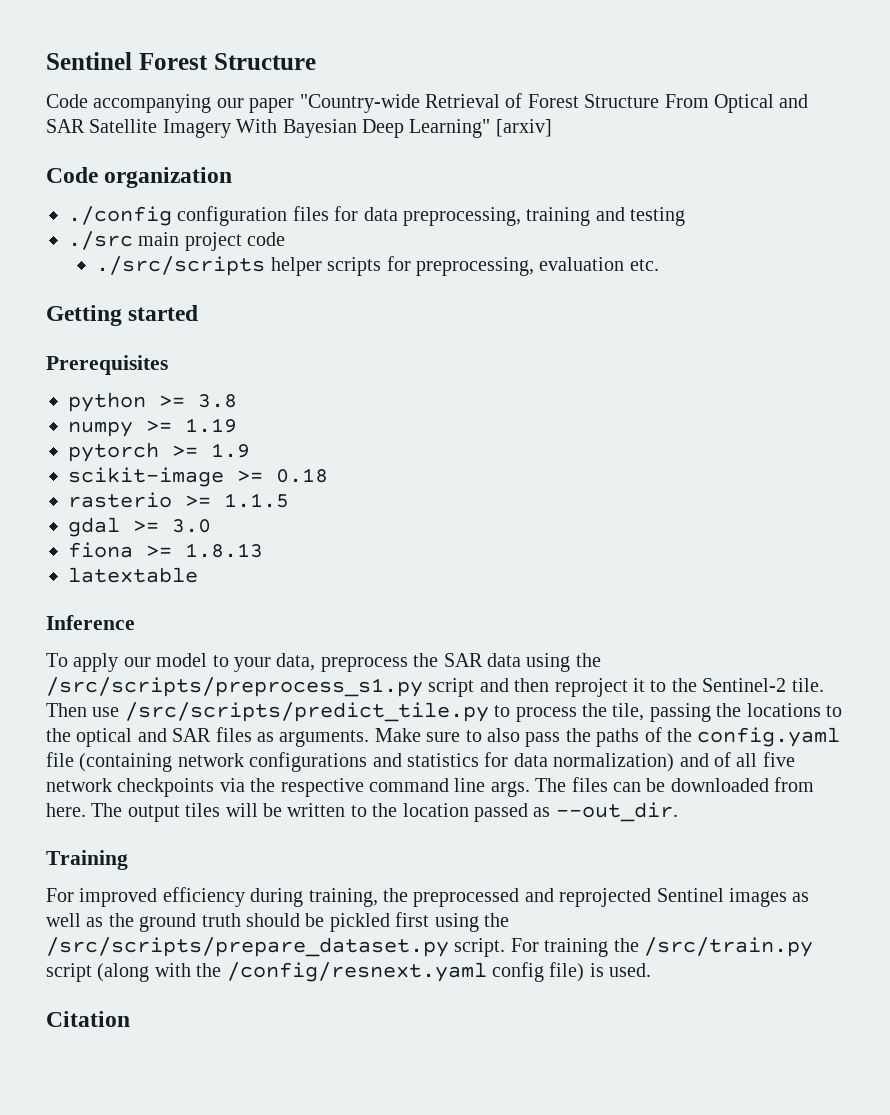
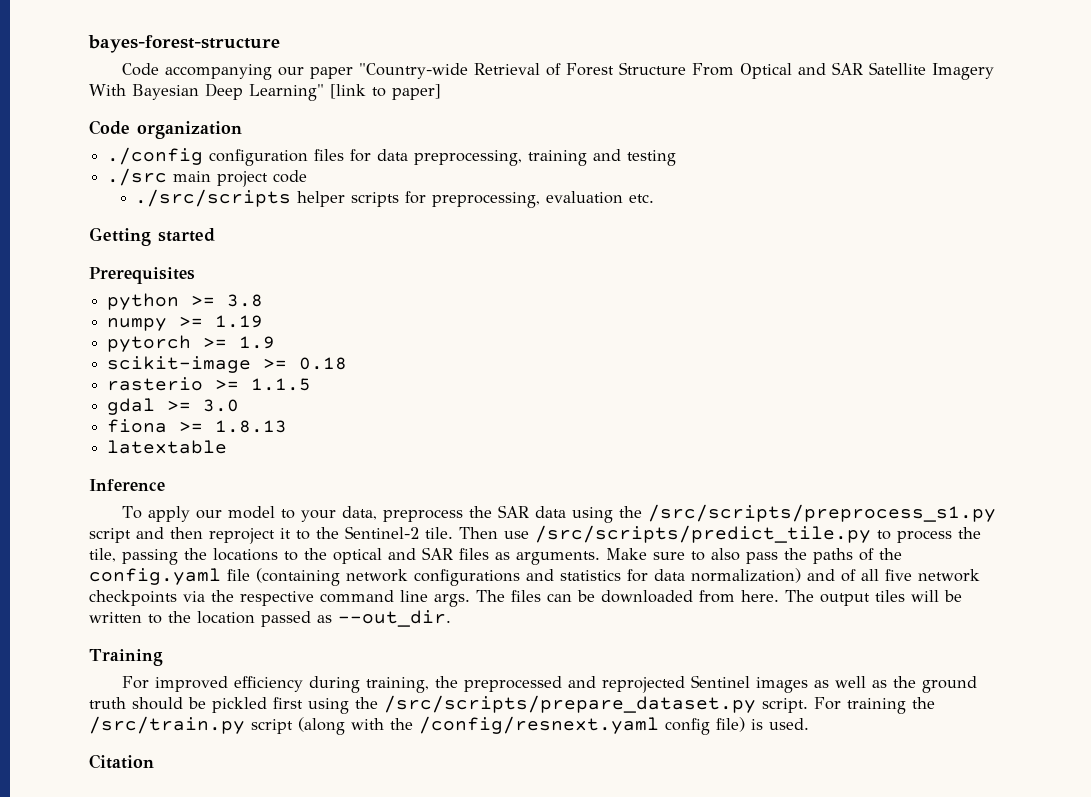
[46,52,316,70] Sentinel Forest Structure -> [88,35,280,53] bayes-forest-structure
[495,119,552,137] [arxiv] -> [330,84,441,100] [link to paper]

